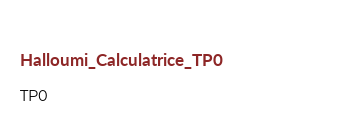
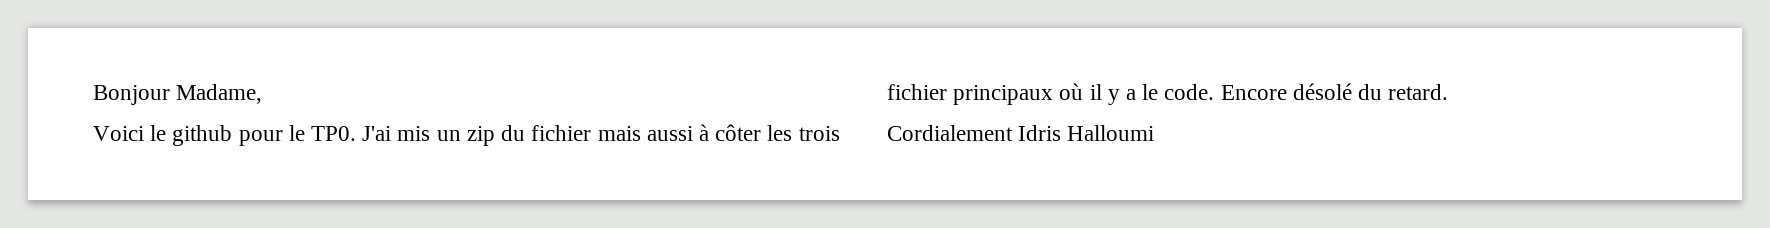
[20,53,223,69] [20,90,48,101] Halloumi_Calculatrice_TP0 // TP0 -> [93,84,263,105] [93,124,840,146] [887,83,1449,105] [887,125,1155,141] Bonjour Madame, // Voici le github pour le TP0. J'ai mis un zip du fichier mais aussi à côter les trois fichier principaux où il y a le code. Encore désolé du retard. // Cordialement Idris Halloumi

